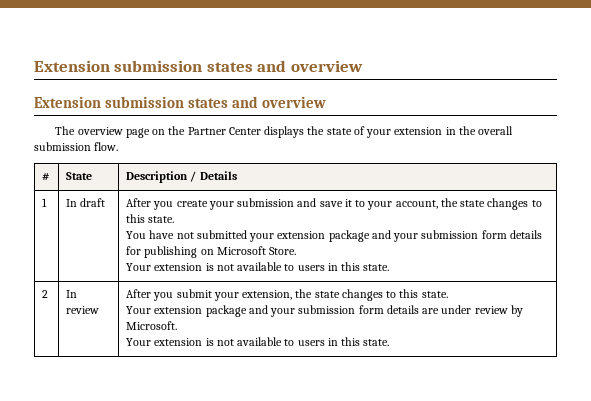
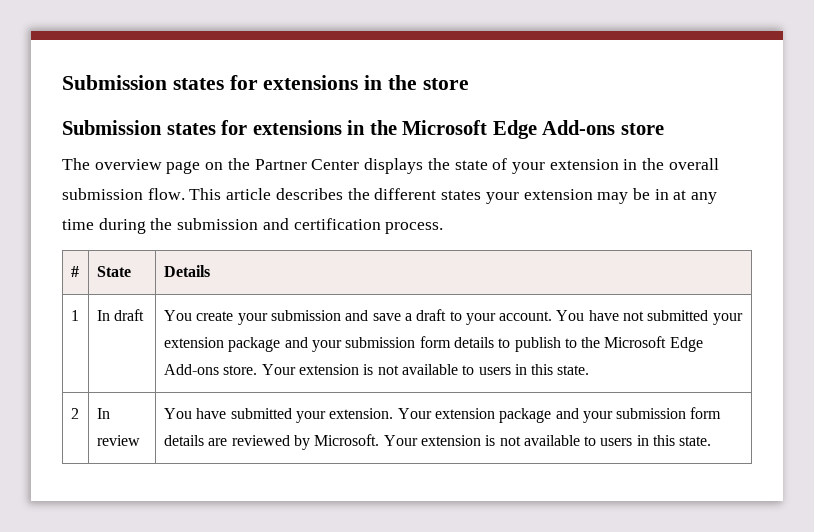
[34,60,363,72] [34,96,327,108] Extension submission states and overview // Extension submission states and overview -> [62,75,469,90] [62,120,664,139] Submission states for extensions in the store // Submission states for extensions in the Microsoft Edge Add-ons store
(119, 146) none -> [189,188,718,204] [62,218,444,234] This article describes the different states your extension may be in at any time during the submission and certification process.
[126,171,197,183] Description / -> (131, 271) none
[126,198,174,210] After you -> [163,310,192,321] You
[344,198,542,210] [126,214,175,223] it to your account, the state changes to this state. // -> [404,309,553,325] a draft to your account.
[126,246,297,258] for publishing on Microsoft Store. // -> [498,336,703,352] [163,364,258,375] to publish to the Microsoft Edge Add-ons store.
[126,289,448,301] After you submit your extension, the state changes to this state. // -> [163,408,394,423] You have submitted your extension.
[441,305,508,314] under review -> [231,435,290,446] reviewed
(178, 325) // -> (380, 440) none

